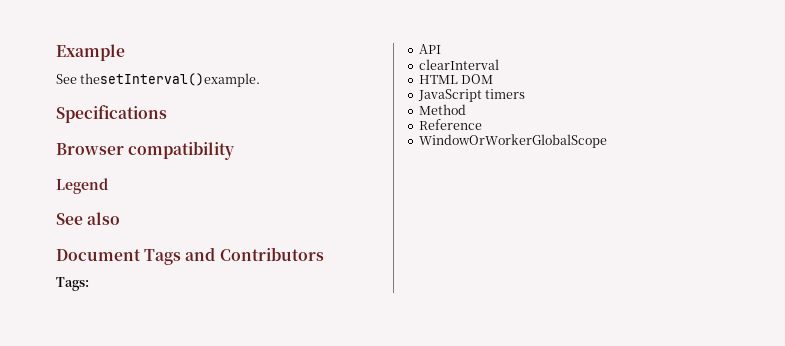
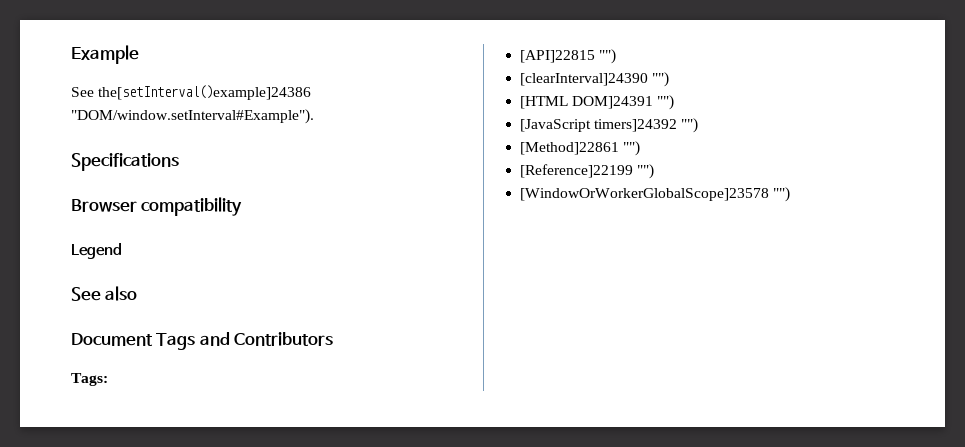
[80,73,261,87] thesetInterval()example. -> [98,85,312,100] [71,109,314,124] the[setInterval()example]24386 "DOM/window.setInterval#Example").
[418,44,441,54] [418,59,499,70] [418,74,494,84] [417,89,526,102] [418,104,466,115] [418,119,482,130] [418,134,607,148] API // clearInterval // HTML DOM // JavaScript timers // Method // Reference // WindowOrWorkerGlobalScope -> [520,49,617,64] [520,72,670,87] [520,95,675,110] [520,118,699,133] [520,141,641,156] [520,164,655,179] [520,187,791,202] [API]22815 "") // [clearInterval]24390 "") // [HTML DOM]24391 "") // [JavaScript timers]24392 "") // [Method]22861 "") // [Reference]22199 "") // [WindowOrWorkerGlobalScope]23578 "")

